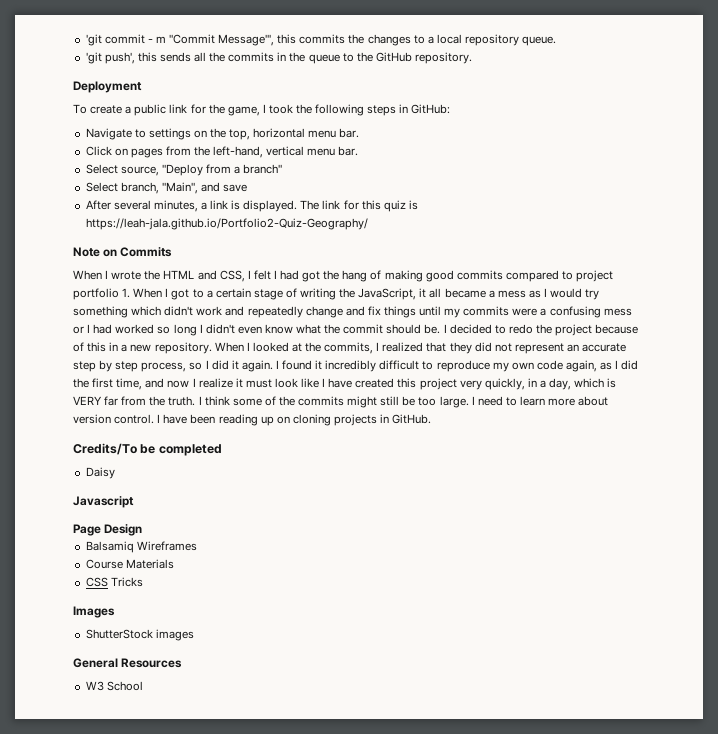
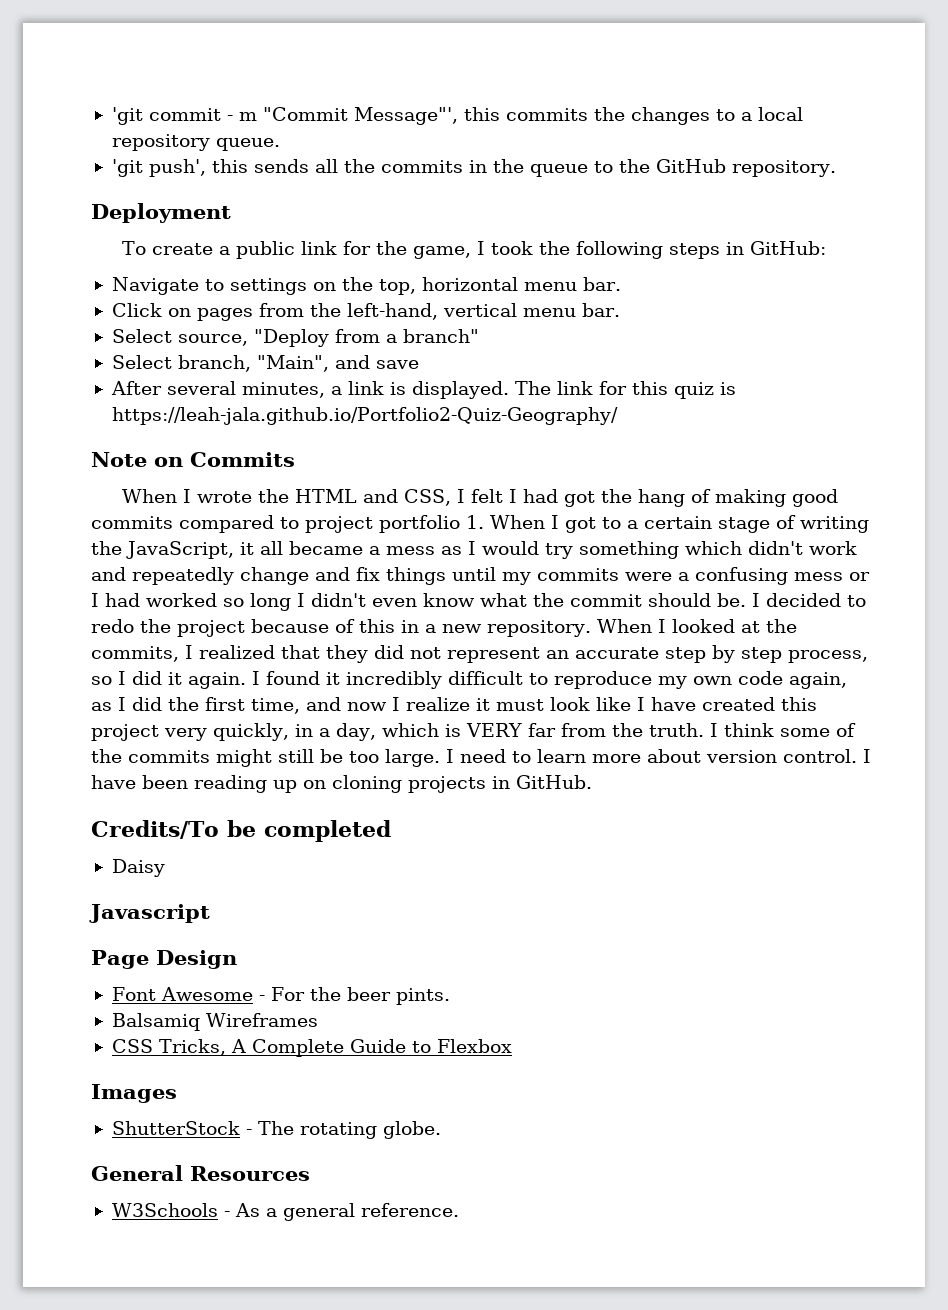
(143, 530) none -> [111,987,450,1005] // Font Awesome - For the beer pints.
[85,559,174,569] // Course Materials -> (318, 1020) none
[110,577,143,587] [73,606,115,618] [85,629,194,641] [73,658,183,668] [85,681,143,691] Tricks // Images // ShutterStock images // General Resources // W3 School -> [158,1039,512,1057] [91,1084,177,1103] [111,1121,441,1139] [91,1165,310,1181] [111,1203,459,1221] Tricks, A Complete Guide to Flexbox // Images // ShutterStock - The rotating globe. // General Resources // W3Schools - As a general reference.

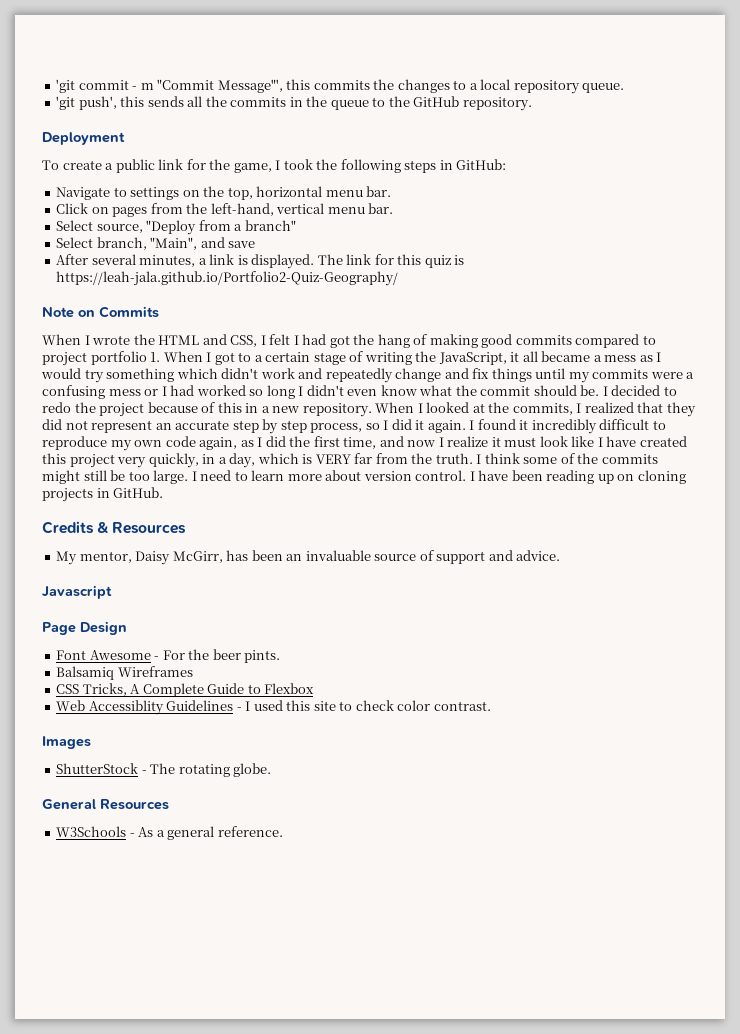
[91,820,391,842] [111,859,165,877] Credits/To be completed // Daisy -> [42,521,187,534] [56,550,561,565] Credits & Resources // My mentor, Daisy McGirr, has been an invaluable source of support and advice.
(512, 1046) none -> [56,700,491,715] // Web Accessiblity Guidelines - I used this site to check color contrast.

